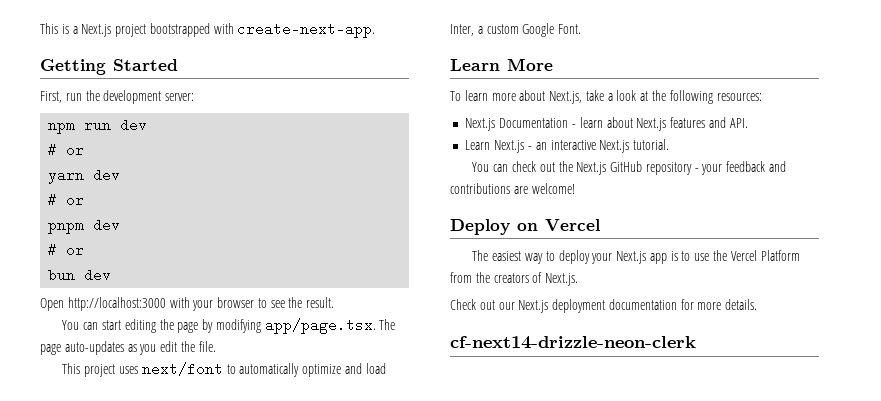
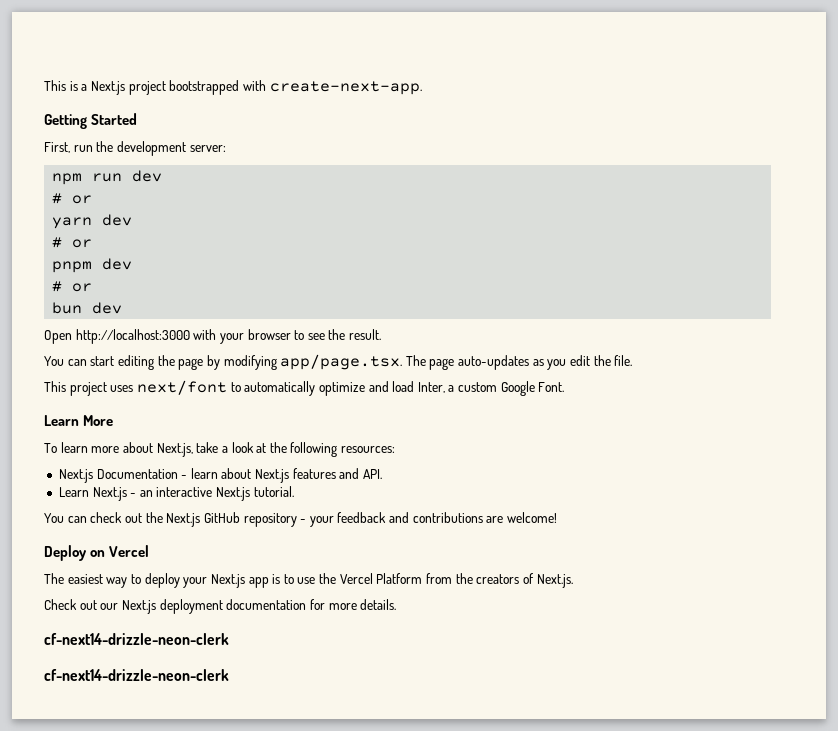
(696, 342) none -> [44,669,229,681] // cf-next14-drizzle-neon-clerk

